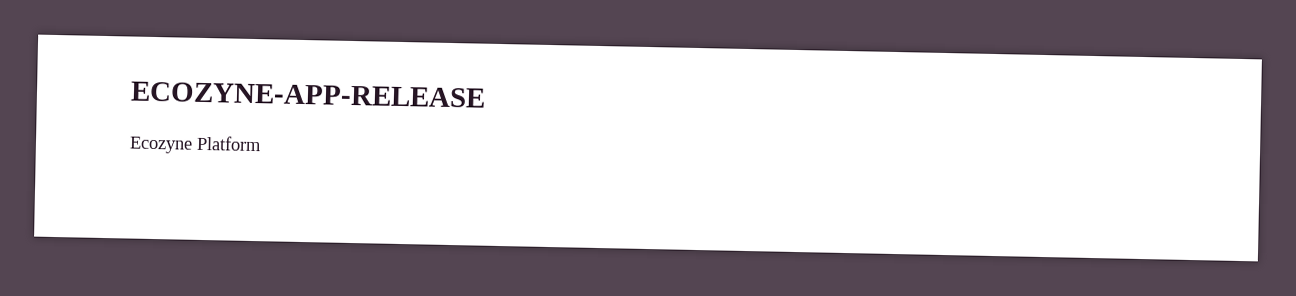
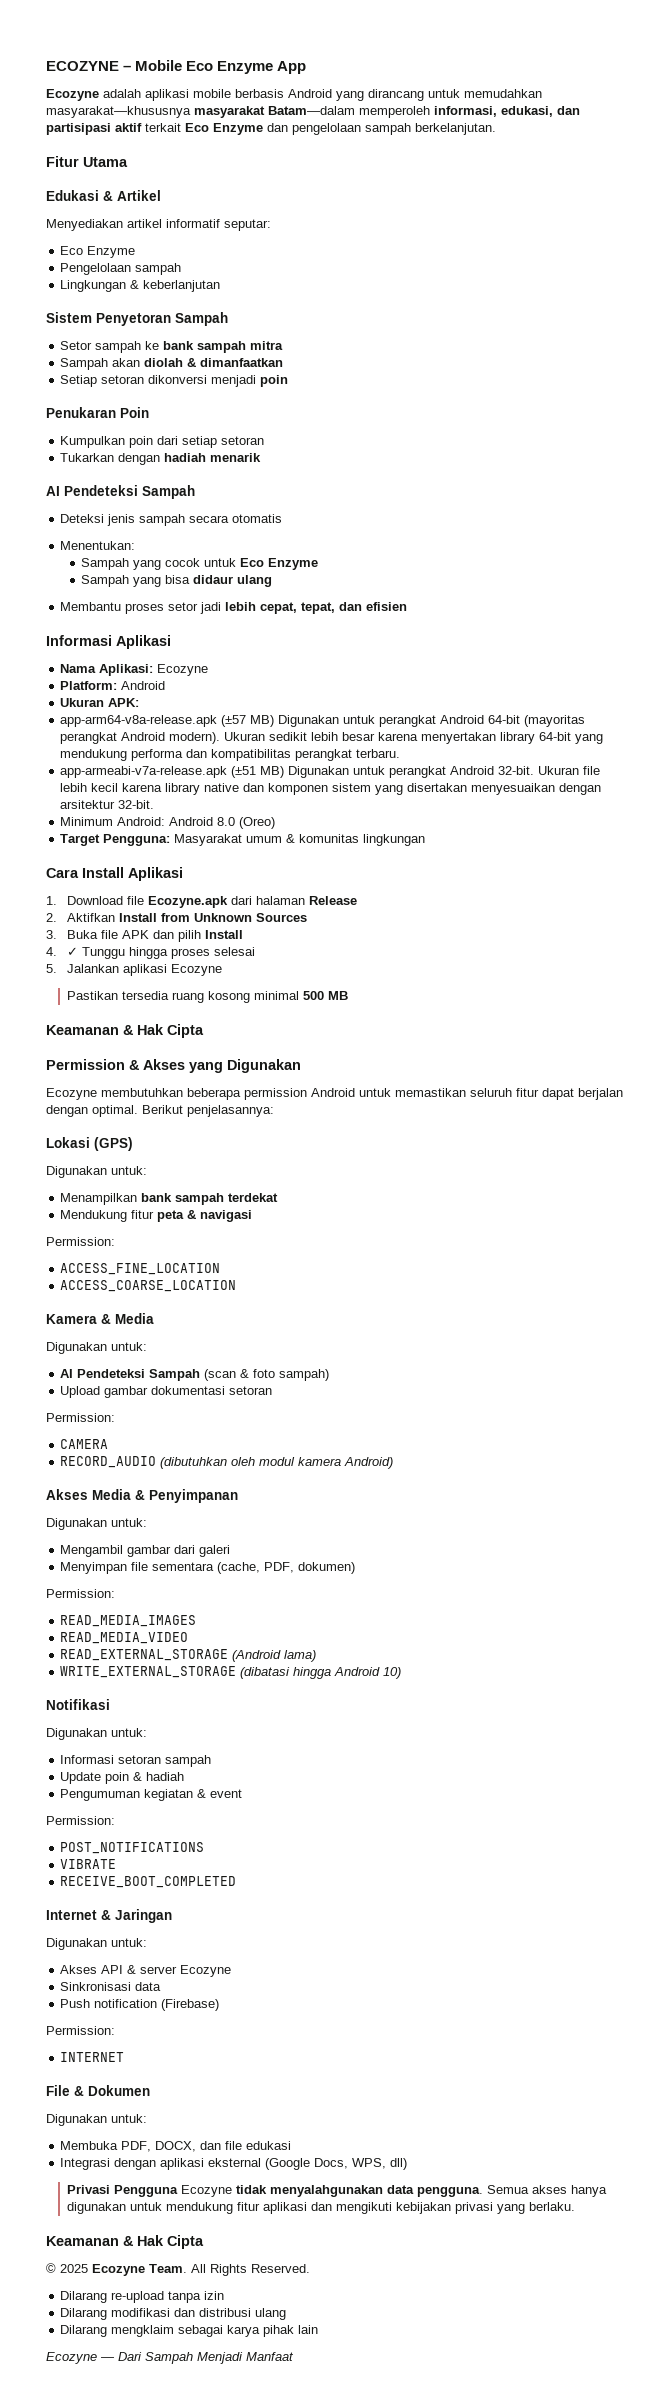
[130,81,486,108] [129,135,262,154] ECOZYNE-APP-RELEASE // Ecozyne Platform -> [46,60,307,74] [46,89,542,101] [46,106,580,118] [46,123,496,135] [46,156,128,167] [46,190,161,201] [46,219,271,231] [60,246,136,258] [60,263,182,275] [60,280,221,292] [46,312,228,326] [60,341,284,353] [60,358,284,370] [60,375,289,387] [46,407,149,418] [60,436,265,448] [60,453,262,465] [46,485,195,499] [60,514,283,526] [60,541,136,550] [81,558,319,570] [81,575,273,587] [60,602,408,614] [46,635,171,649] [60,664,209,676] [60,681,166,690] [60,698,140,707] [60,715,586,727] [60,732,604,744] [60,749,401,761] [60,766,601,778] [60,783,602,795] [60,800,155,809] [60,817,276,829] [60,834,426,846] [46,867,183,881] [46,896,358,908] [46,913,308,922] [46,930,244,942] [46,947,256,959] [46,964,223,976] [67,991,349,1003] [46,1024,204,1038] [46,1059,301,1073] [46,1088,623,1100] [46,1105,274,1117] [46,1137,133,1151] [46,1166,147,1178] [60,1193,279,1205] [60,1210,253,1222] [46,1237,115,1246] [60,1263,221,1275] [60,1280,237,1292] [46,1313,154,1324] [46,1342,147,1354] [60,1369,330,1381] [60,1386,273,1398] [46,1413,115,1422] [60,1439,109,1449] [60,1456,394,1469] [46,1489,238,1503] [46,1518,147,1530] [60,1545,231,1557] [60,1562,356,1574] [46,1589,115,1598] [60,1615,197,1627] [60,1632,189,1644] [60,1649,317,1662] [60,1666,402,1679] [46,1699,110,1710] [46,1728,147,1740] [60,1755,212,1767] [60,1772,185,1784] [60,1789,243,1801] [46,1816,115,1825] [60,1842,205,1854] [60,1859,117,1869] [60,1876,237,1888] [46,1909,172,1923] [46,1938,147,1950] [60,1965,232,1977] [60,1982,162,1991] [60,1999,220,2011] [46,2026,115,2035] [60,2052,125,2062] [46,2085,150,2096] [46,2114,147,2126] [60,2141,292,2152] [60,2158,408,2170] [67,2185,608,2197] [67,2202,576,2214] [46,2235,204,2249] [46,2263,310,2276] [60,2291,225,2303] [60,2308,287,2320] [60,2325,319,2337] [46,2352,294,2364] ECOZYNE – Mobile Eco Enzyme App // Ecozyne adalah aplikasi mobile berbasis Android yang dirancang untuk memudahkan masyarakat—khususnya masyarakat Batam—dalam memperoleh informasi, edukasi, dan partisipasi aktif terkait Eco Enzyme dan pengelolaan sampah berkelanjutan. // Fitur Utama // Edukasi & Artikel // Menyediakan artikel informatif seputar: // Eco Enzyme // Pengelolaan sampah // Lingkungan & keberlanjutan // Sistem Penyetoran Sampah // Setor sampah ke bank sampah mitra // Sampah akan diolah & dimanfaatkan // Setiap setoran dikonversi menjadi poin // Penukaran Poin // Kumpulkan poin dari setiap setoran // Tukarkan dengan hadiah menarik // AI Pendeteksi Sampah // Deteksi jenis sampah secara otomatis // Menentukan: // Sampah yang cocok untuk Eco Enzyme // Sampah yang bisa didaur ulang // Membantu proses setor jadi lebih cepat, tepat, dan efisien // Informasi Aplikasi // Nama Aplikasi: Ecozyne // Platform: Android // Ukuran APK: // app-arm64-v8a-release.apk (±57 MB) Digunakan untuk perangkat Android 64-bit (mayoritas perangkat Android modern). Ukuran sedikit lebih besar karena menyertakan library 64-bit yang mendukung performa dan kompatibilitas perangkat terbaru. // app-armeabi-v7a-release.apk (±51 MB) Digunakan untuk perangkat Android 32-bit. Ukuran file lebih kecil karena library native dan komponen sistem yang disertakan menyesuaikan dengan arsitektur 32-bit. // Minimum Android: Android 8.0 (Oreo) // Target Pengguna: Masyarakat umum & komunitas lingkungan // Cara Install Aplikasi // 1. Download file Ecozyne.apk dari halaman Release // 2. Aktifkan Install from Unknown Sources // 3. Buka file APK dan pilih Install // 4. ✓ Tunggu hingga proses selesai // 5. Jalankan aplikasi Ecozyne // Pastikan tersedia ruang kosong minimal 500 MB // Keamanan & Hak Cipta // Permission & Akses yang Digunakan // Ecozyne membutuhkan beberapa permission Android untuk memastikan seluruh fitur dapat berjalan dengan optimal. Berikut penjelasannya: // Lokasi (GPS) // Digunakan untuk: // Menampilkan bank sampah terdekat // Mendukung fitur peta & navigasi // Permission: // ACCESS_FINE_LOCATION // ACCESS_COARSE_LOCATION // Kamera & Media // Digunakan untuk: // AI Pendeteksi Sampah (scan & foto sampah) // Upload gambar dokumentasi setoran // Permission: // CAMERA // RECORD_AUDIO (dibutuhkan oleh modul kamera Android) // Akses Media & Penyimpanan // Digunakan untuk: // Mengambil gambar dari galeri // Menyimpan file sementara (cache, PDF, dokumen) // Permission: // READ_MEDIA_IMAGES // READ_MEDIA_VIDEO // READ_EXTERNAL_STORAGE (Android lama) // WRITE_EXTERNAL_STORAGE (dibatasi hingga Android 10) // Notifikasi // Digunakan untuk: // Informasi setoran sampah // Update poin & hadiah // Pengumuman kegiatan & event // Permission: // POST_NOTIFICATIONS // VIBRATE // RECEIVE_BOOT_COMPLETED // Internet & Jaringan // Digunakan untuk: // Akses API & server Ecozyne // Sinkronisasi data // Push notification (Firebase) // Permission: // INTERNET // File & Dokumen // Digunakan untuk: // Membuka PDF, DOCX, dan file edukasi // Integrasi dengan aplikasi eksternal (Google Docs, WPS, dll) // Privasi Pengguna Ecozyne tidak menyalahgunakan data pengguna. Semua akses hanya digunakan untuk mendukung fitur aplikasi dan mengikuti kebijakan privasi yang berlaku. // Keamanan & Hak Cipta // © 2025 Ecozyne Team. All Rights Reserved. // Dilarang re-upload tanpa izin // Dilarang modifikasi dan distribusi ulang // Dilarang mengklaim sebagai karya pihak lain // Ecozyne — Dari Sampah Menjadi Manfaat

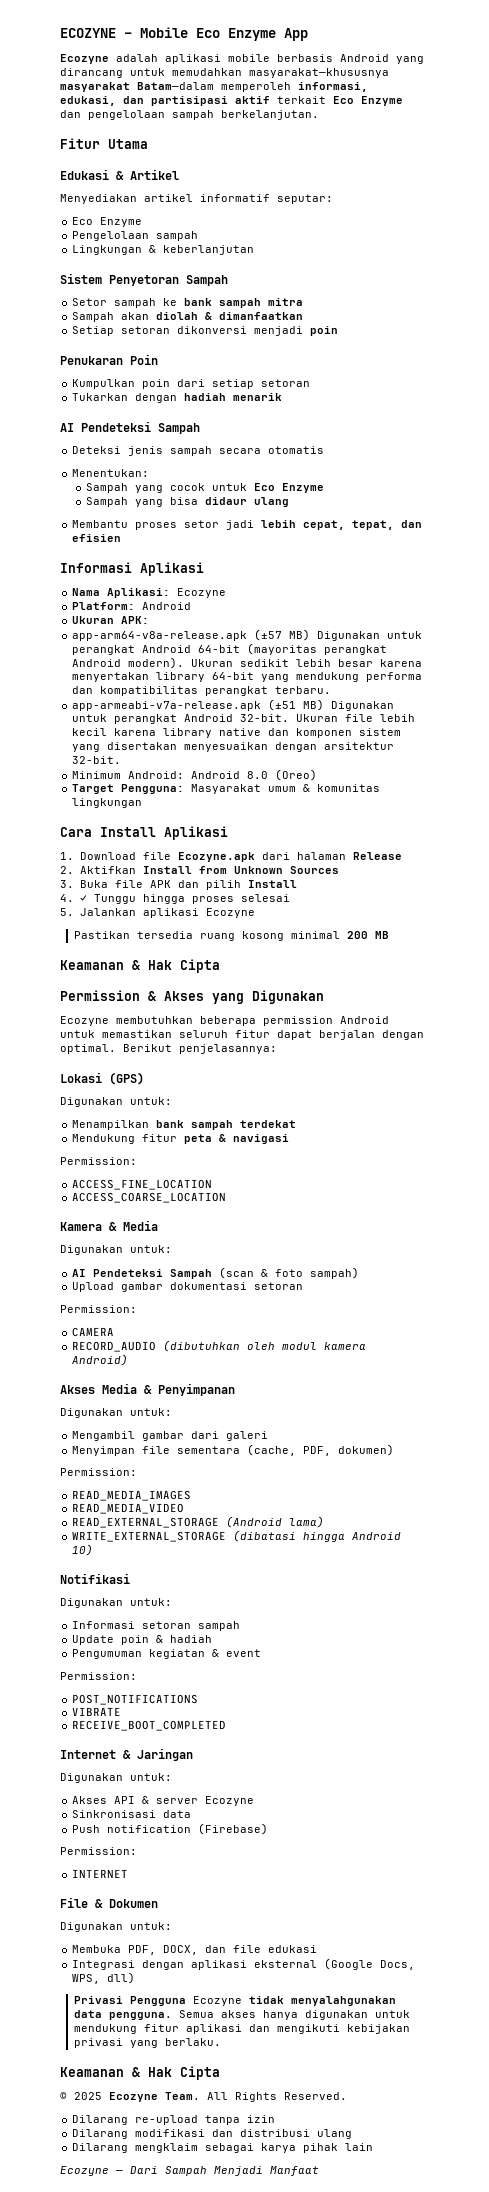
[303,991,325,1000] 500 -> [347,931,369,939] 200

